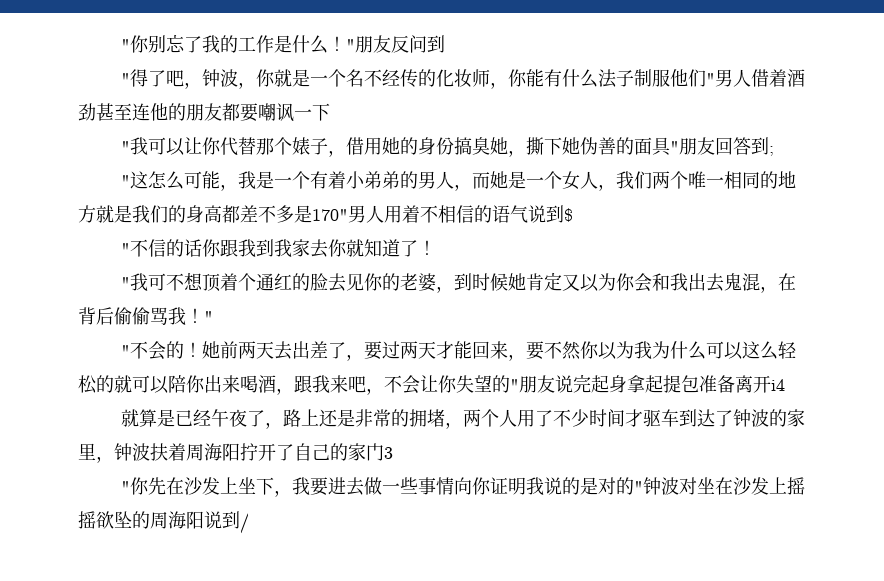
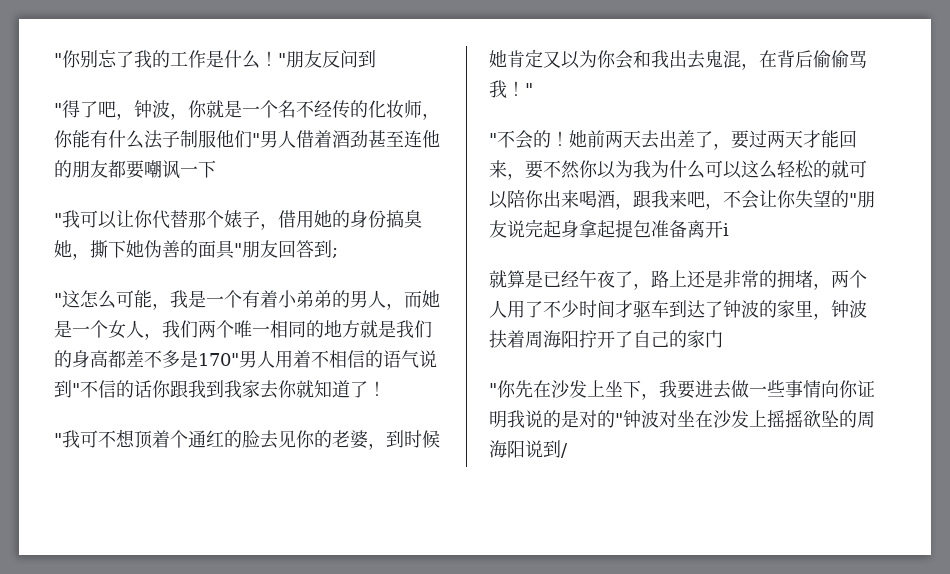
[564,208,573,222] $ // -> (72, 389) none
[771,379,785,391] i4 -> [723,223,729,236] i
[384,447,393,459] 3 -> (723, 339) none

